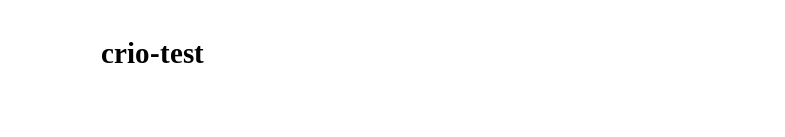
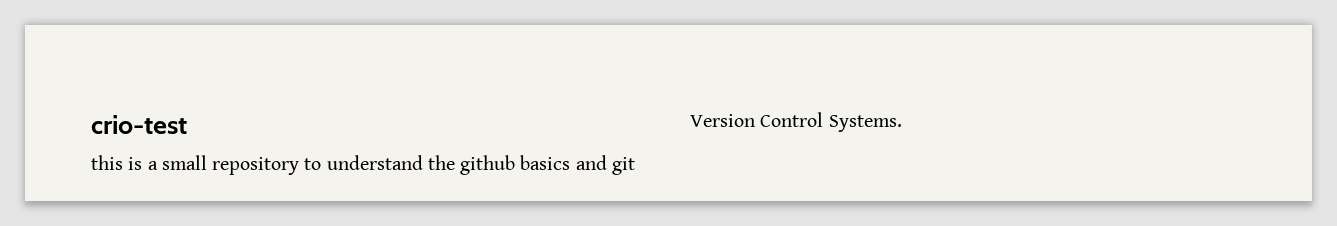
(204, 52) none -> [91,155,635,175] [690,112,902,132] // this is a small repository to understand the github basics and git Version Control Systems.

